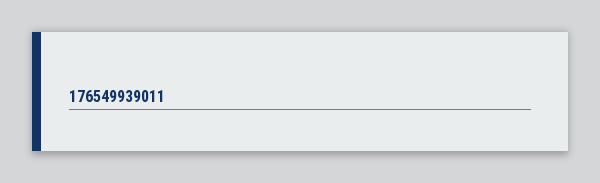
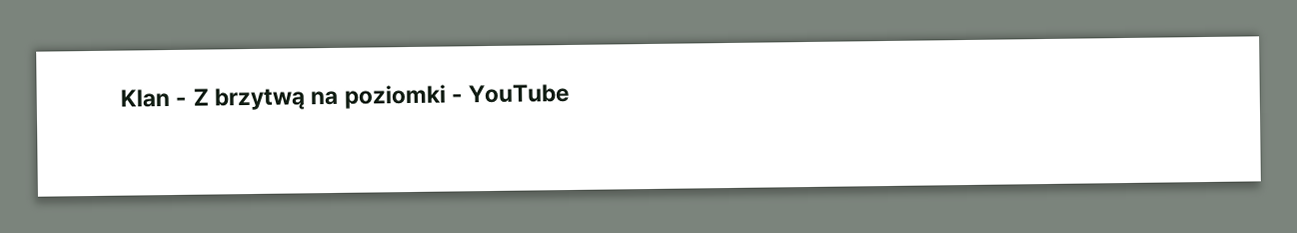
[69,90,165,102] 176549939011 -> [120,83,571,111] Klan - Z brzytwą na poziomki - YouTube

